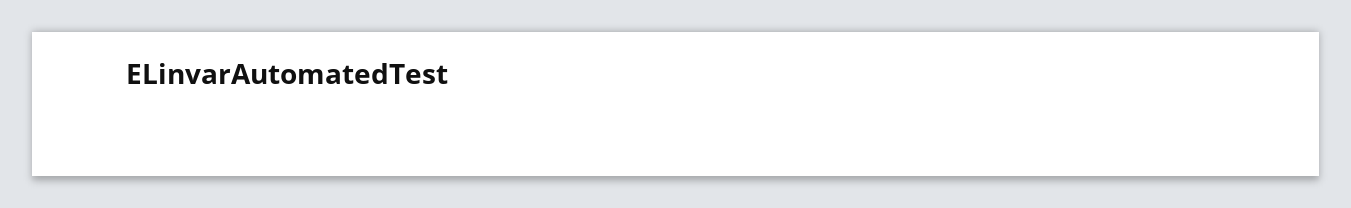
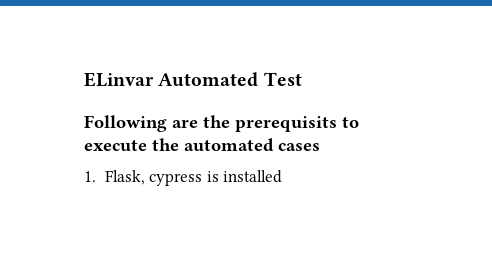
[126,63,448,84] ELinvarAutomatedTest -> [84,72,302,87] [84,115,359,132] [84,138,320,152] [84,170,283,186] ELinvar Automated Test // Following are the prerequisits to execute the automated cases // 1. Flask, cypress is installed

